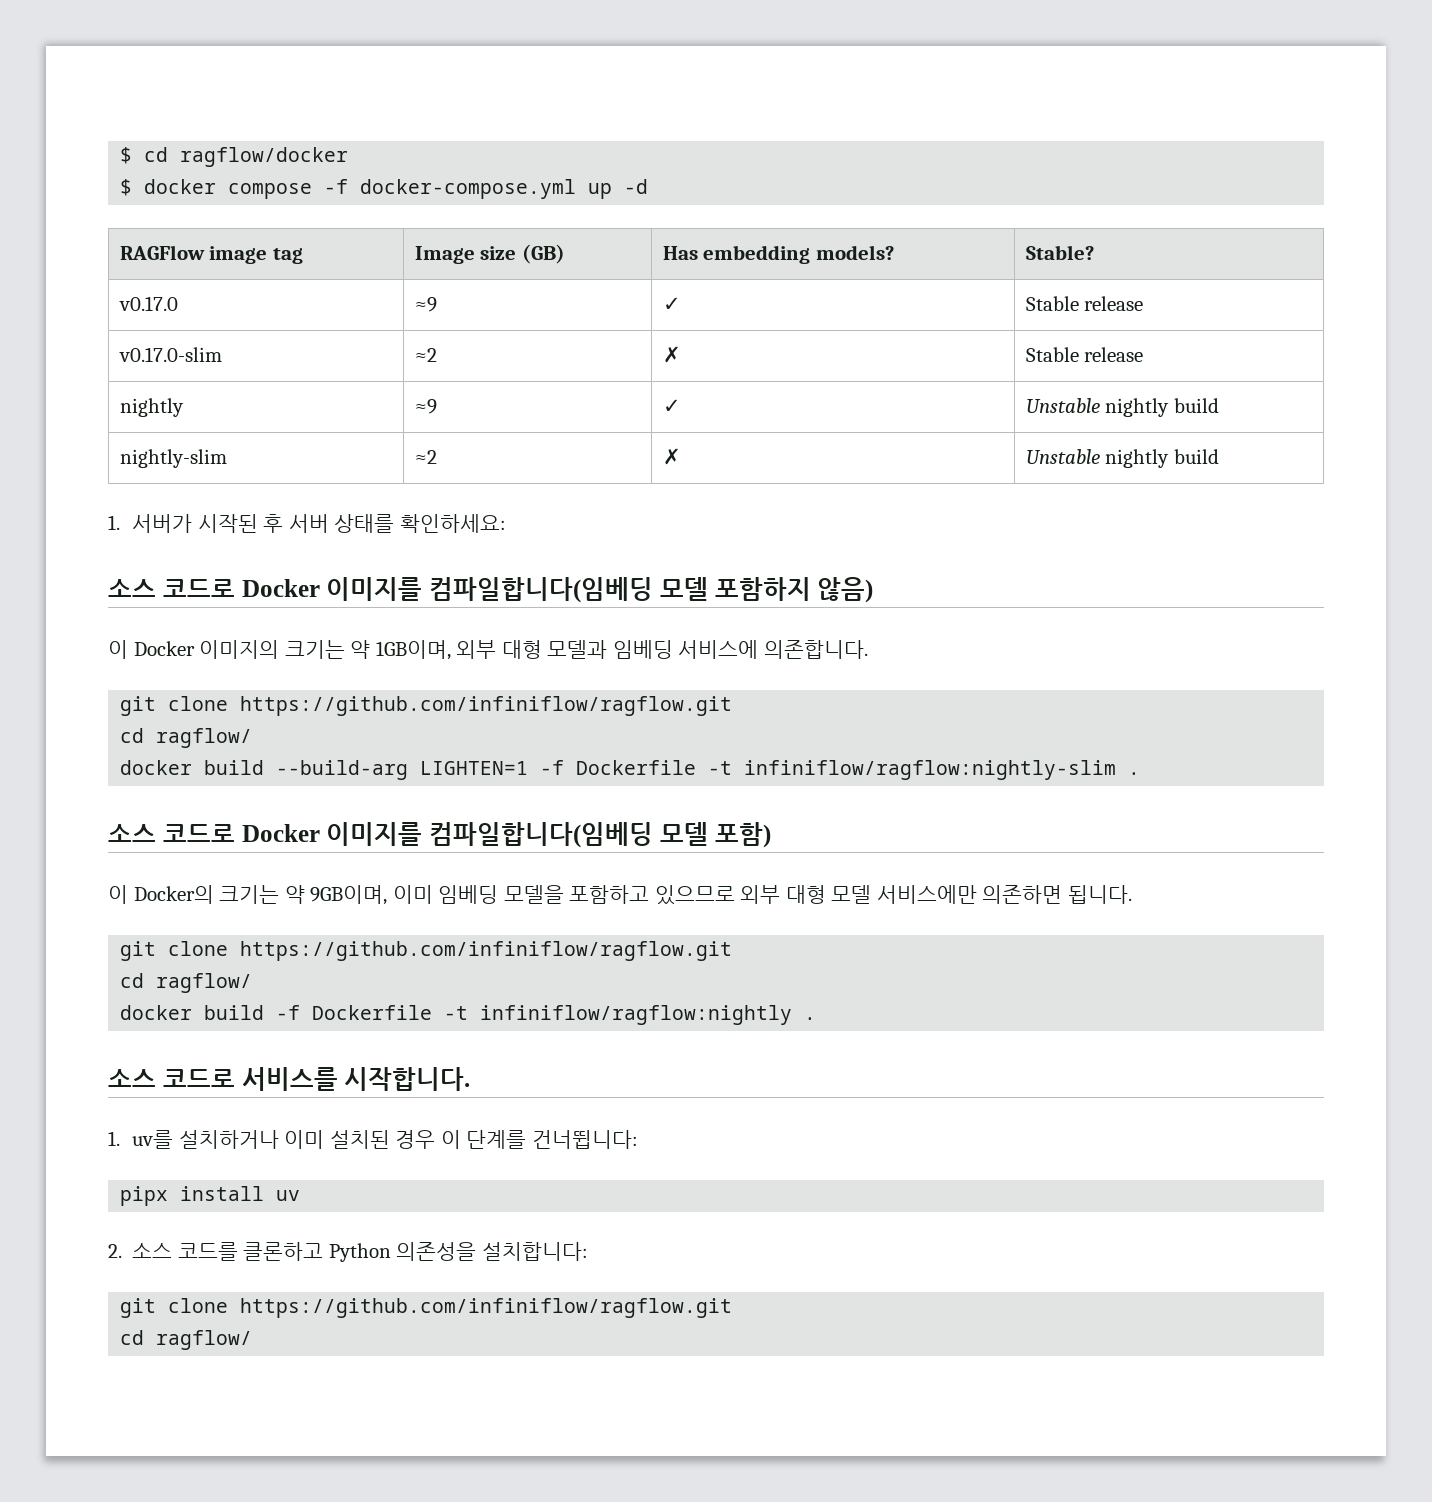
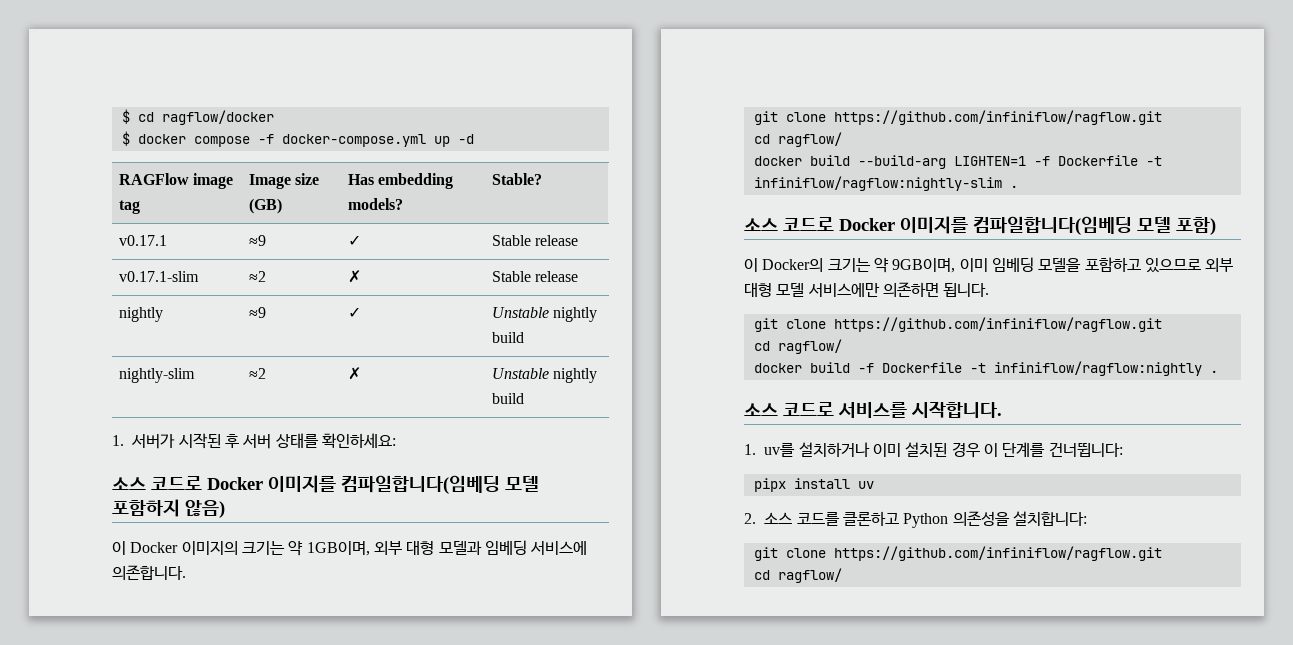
[118,296,178,311] v0.17.0 -> [118,235,167,246] v0.17.1
[118,347,222,362] v0.17.0-slim -> [118,271,199,282] v0.17.1-slim

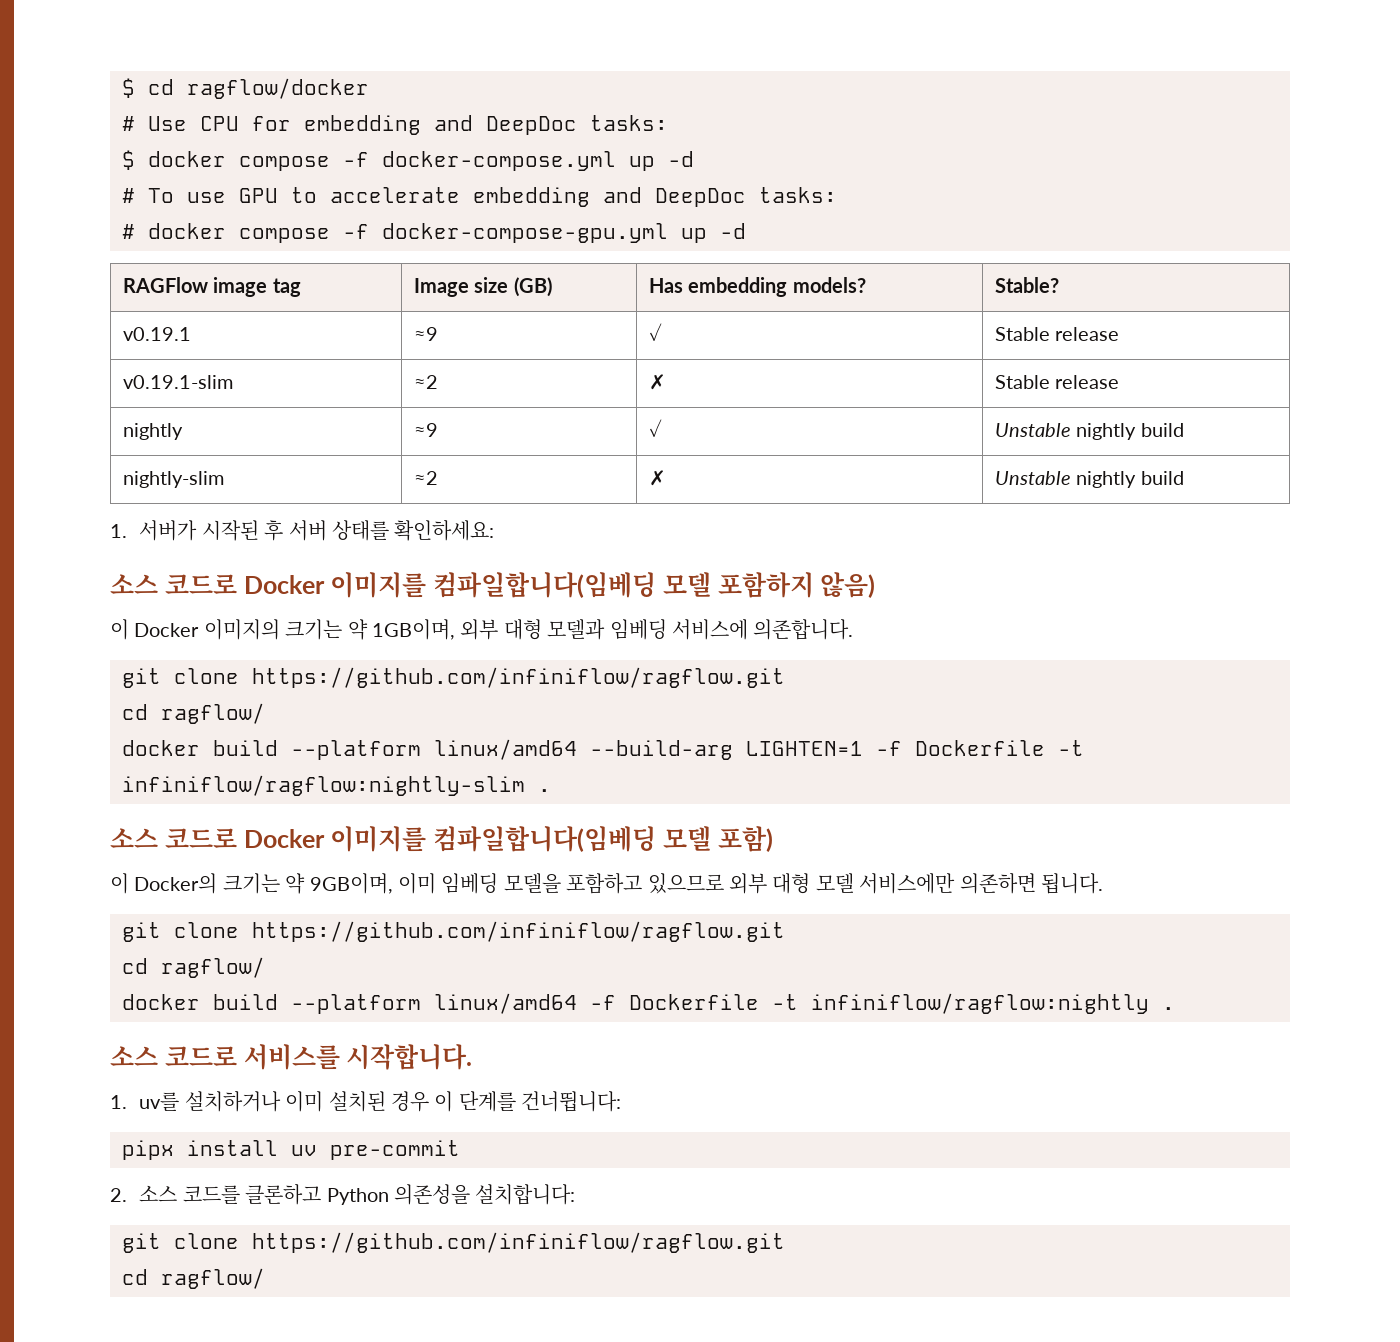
(274, 117) none -> [122,115,668,135] // # Use CPU for embedding and DeepDoc tasks:
(474, 139) none -> [122,187,837,207] [122,223,746,243] // # To use GPU to accelerate embedding and DeepDoc tasks: // # docker compose -f docker-compose-gpu.yml up -d
[118,235,167,246] v0.17.1 -> [123,327,192,341] v0.19.1
[118,271,199,282] v0.17.1-slim -> [123,375,234,389] v0.19.1-slim
(850, 160) none -> [291,739,577,760] --platform linux/amd64
(850, 367) none -> [291,993,577,1014] --platform linux/amd64
(874, 485) none -> [330,1140,460,1160] pre-commit

